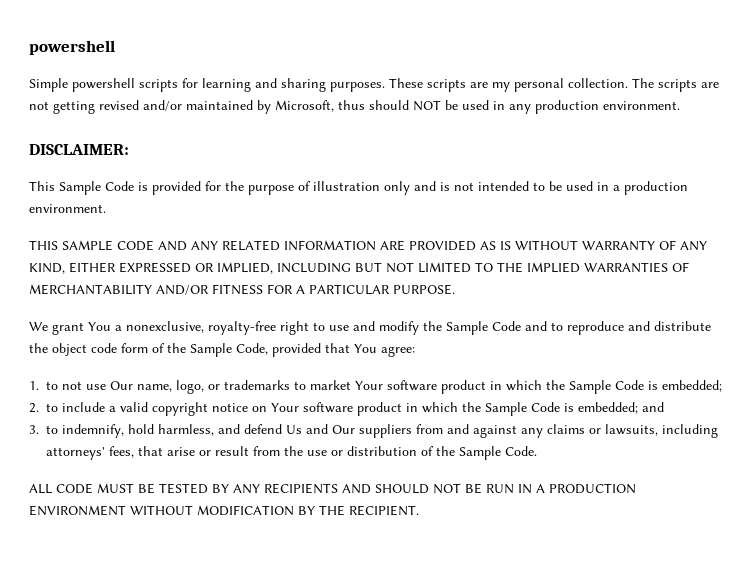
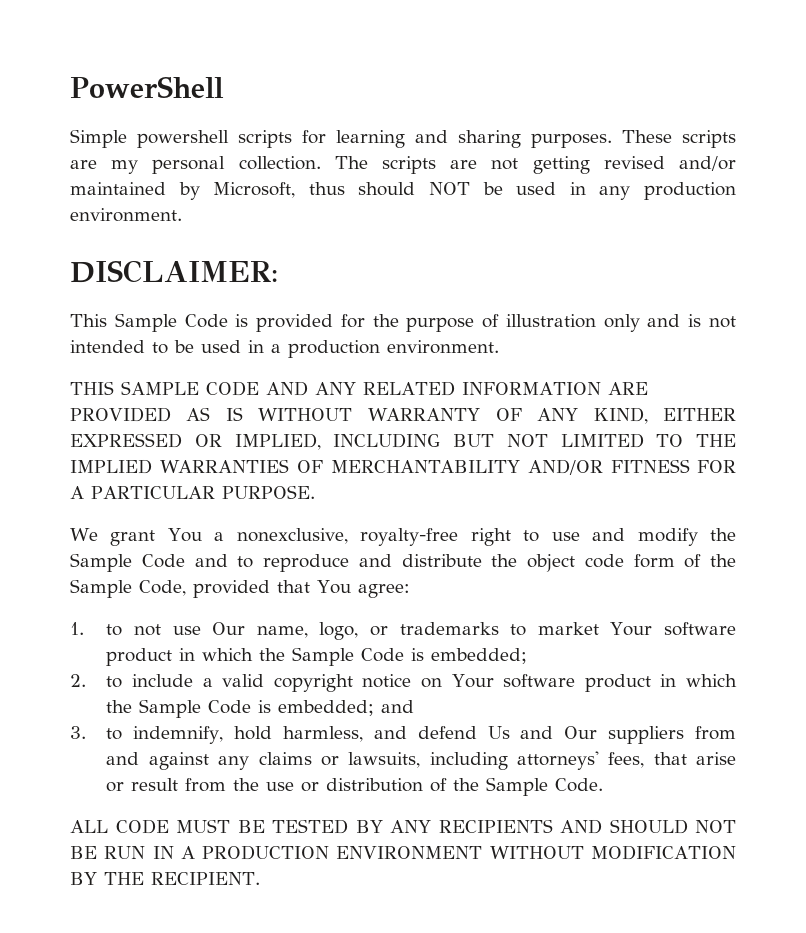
[29,40,115,55] powershell -> [70,76,224,98] PowerShell

